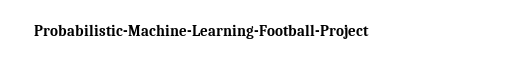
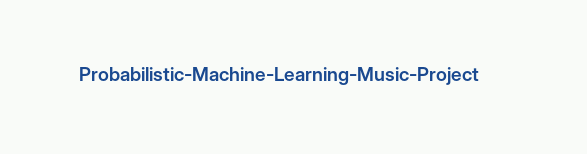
[34,24,369,39] Probabilistic-Machine-Learning-Football-Project -> [79,67,479,85] Probabilistic-Machine-Learning-Music-Project

